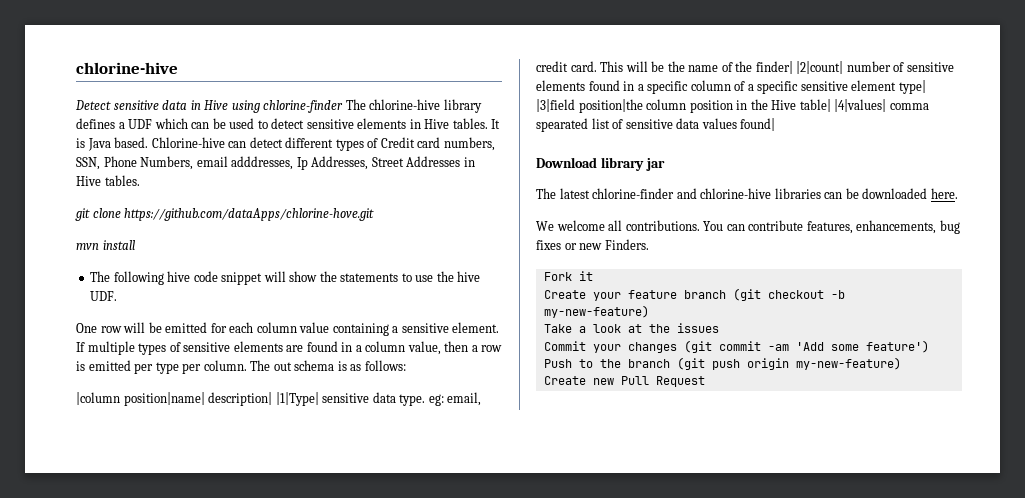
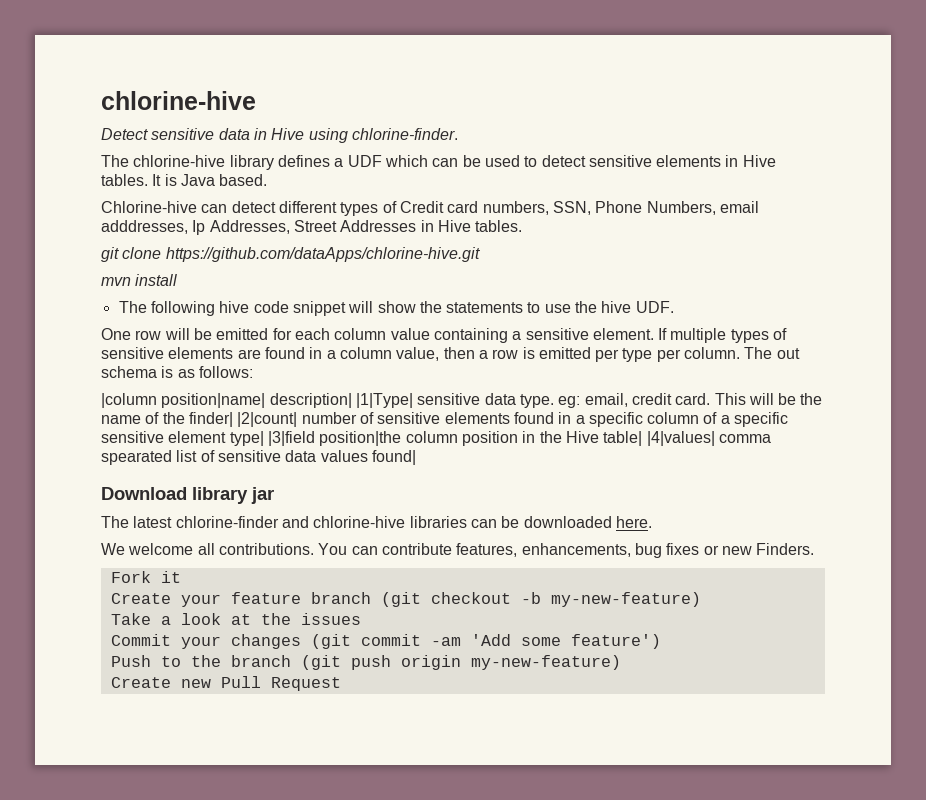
[263,100,344,113] chlorine-finder -> [351,128,458,140] chlorine-finder. //
(149, 142) none -> (268, 180) //
[124,208,375,221] https://github.com/dataApps/chlorine-hove.git -> [165,247,480,262] https://github.com/dataApps/chlorine-hive.git

